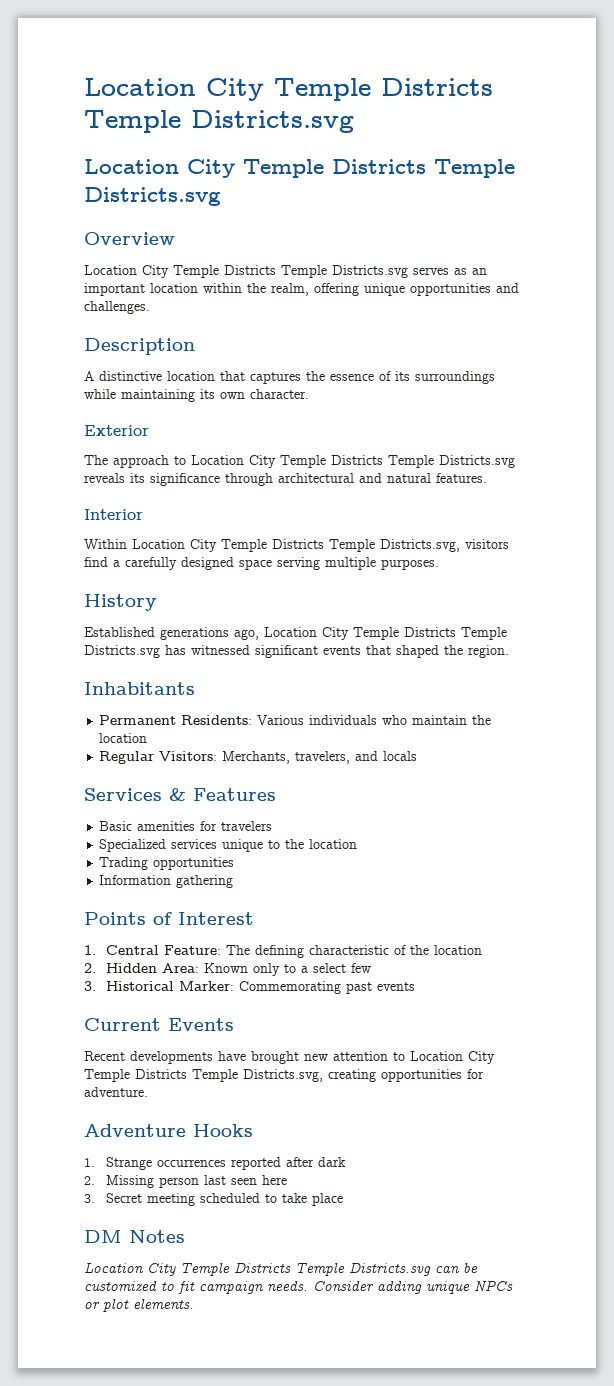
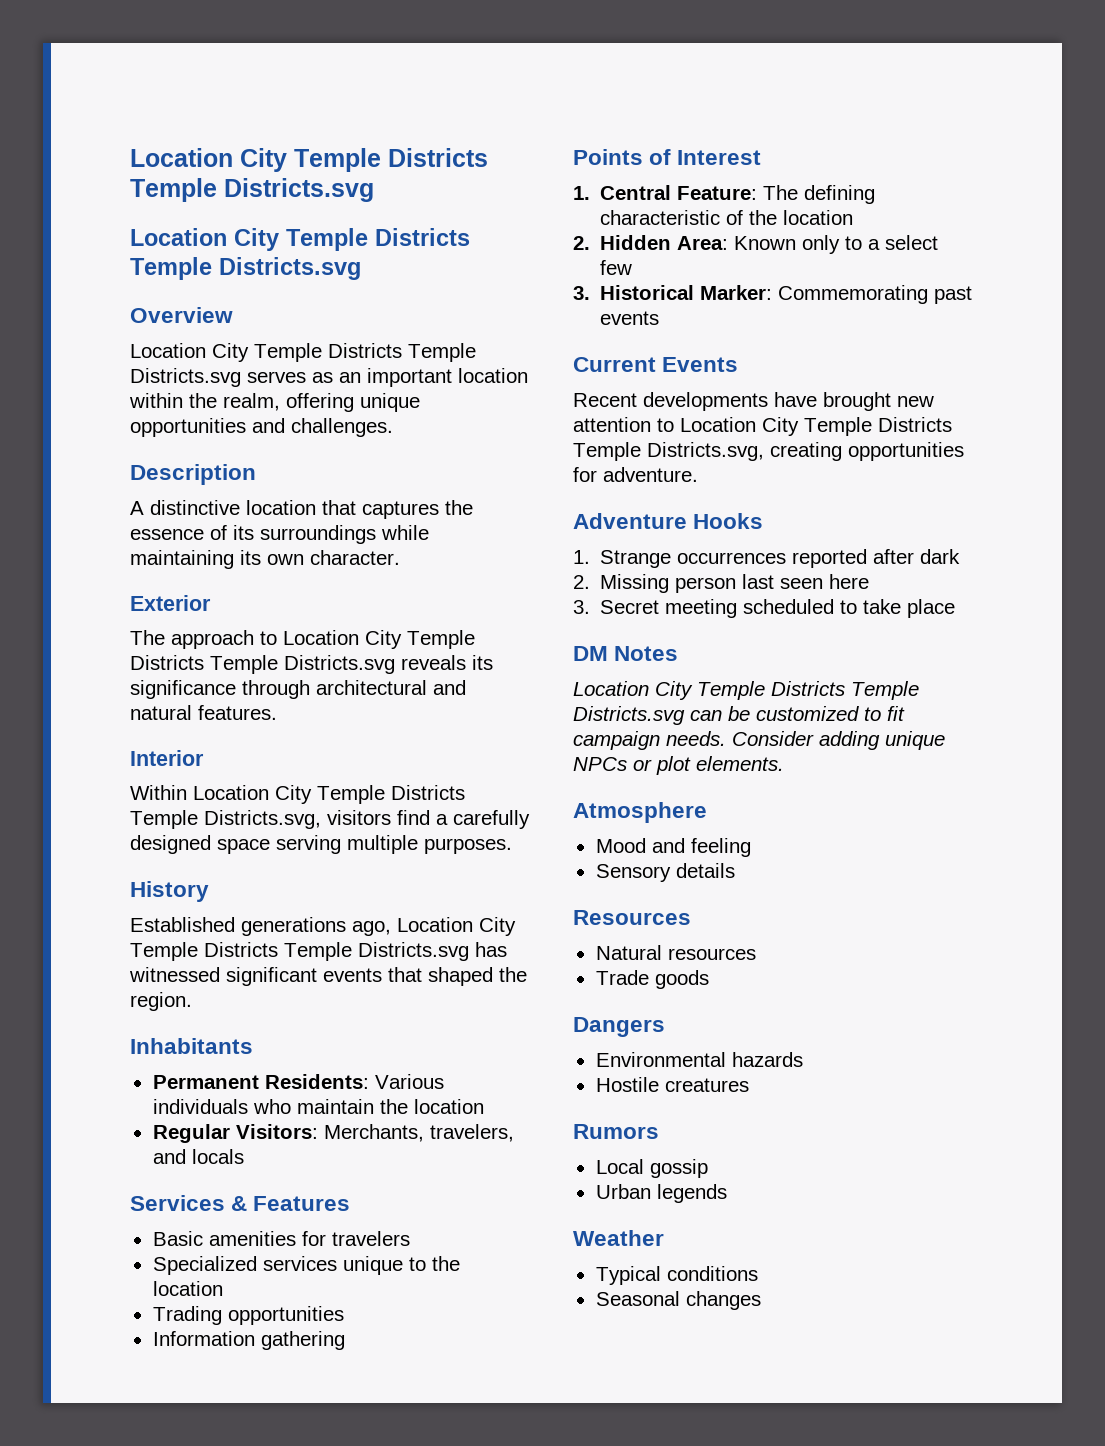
(194, 1304) none -> [573,802,707,823] [595,838,751,857] [595,863,735,882] [573,910,691,925] [595,945,756,960] [595,970,709,989] [573,1017,665,1037] [595,1052,803,1067] [595,1077,749,1092] [573,1124,659,1139] [595,1159,708,1178] [595,1184,727,1203] [573,1230,664,1246] [595,1266,758,1285] [595,1291,761,1310] // Atmosphere // Mood and feeling // Sensory details // Resources // Natural resources // Trade goods // Dangers // Environmental hazards // Hostile creatures // Rumors // Local gossip // Urban legends // Weather // Typical conditions // Seasonal changes

